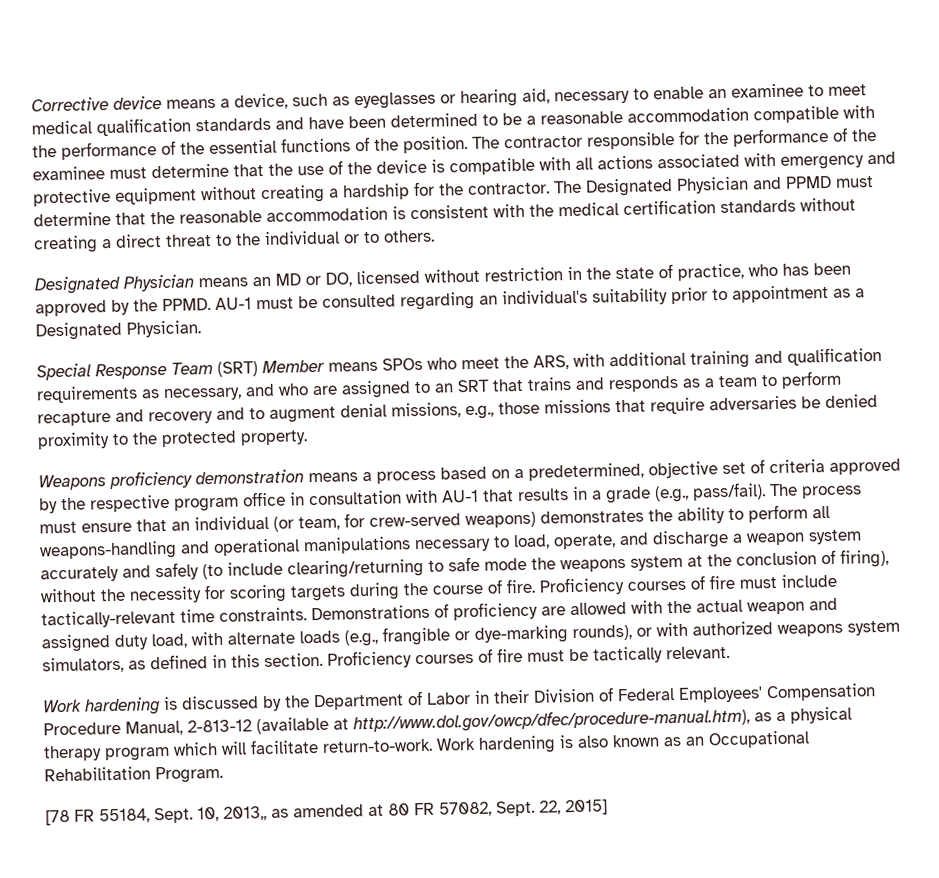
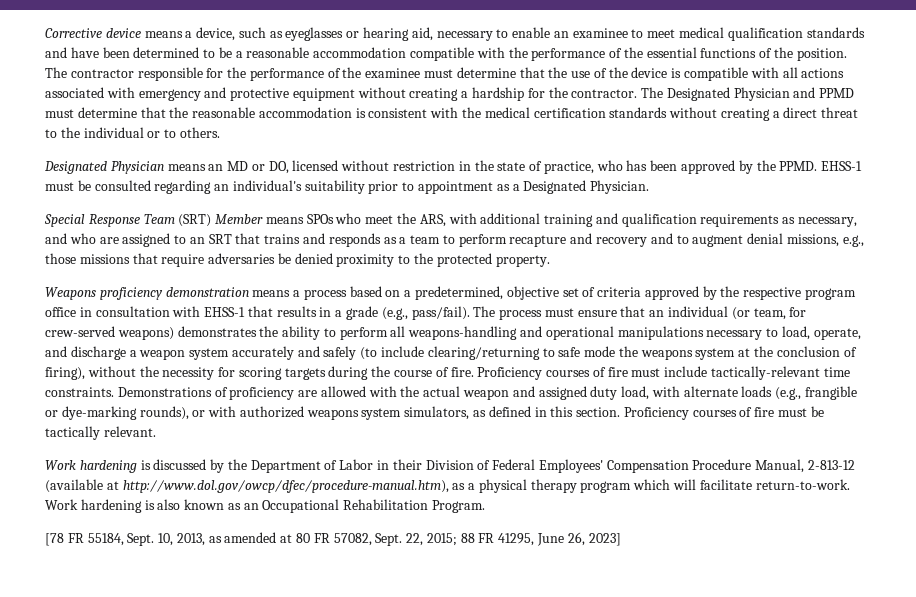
[215,297,252,310] AU-1 -> [821,161,863,171] EHSS-1
[442,489,479,503] AU-1 -> [204,307,246,317] EHSS-1
[223,806,267,821] 2013,, -> [176,533,205,546] 2013,
[565,799,608,816] 2015] -> [426,532,621,546] 2015; 88 FR 41295, June 26, 2023]

